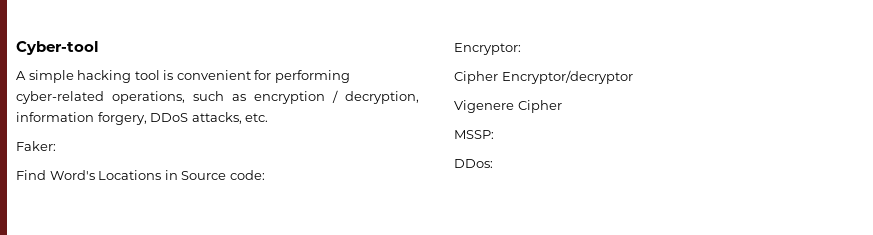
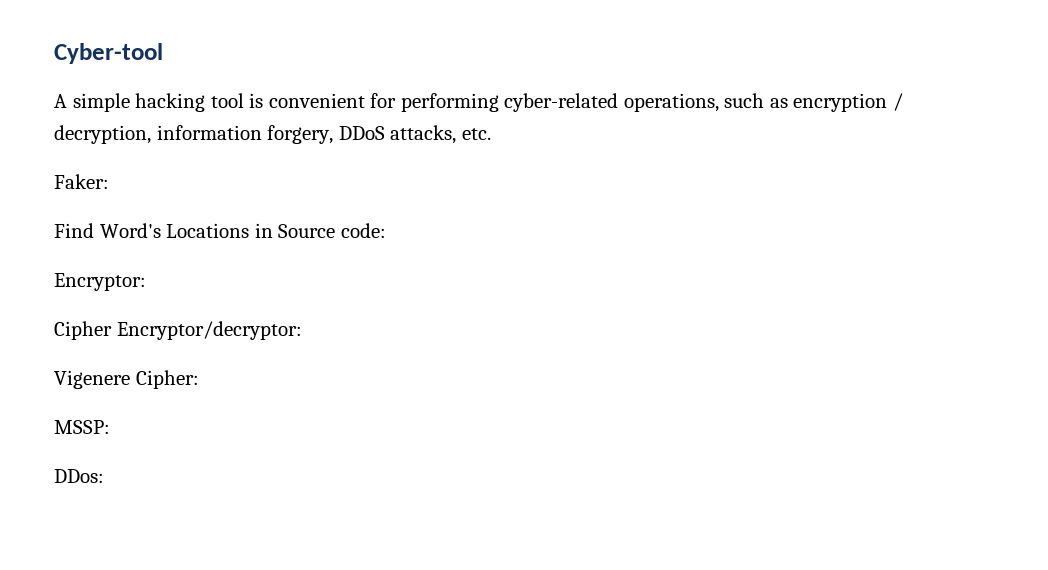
[501,70,633,84] Encryptor/decryptor -> [116,321,302,340] Encryptor/decryptor:
[517,100,562,113] Cipher -> [135,370,199,389] Cipher:

